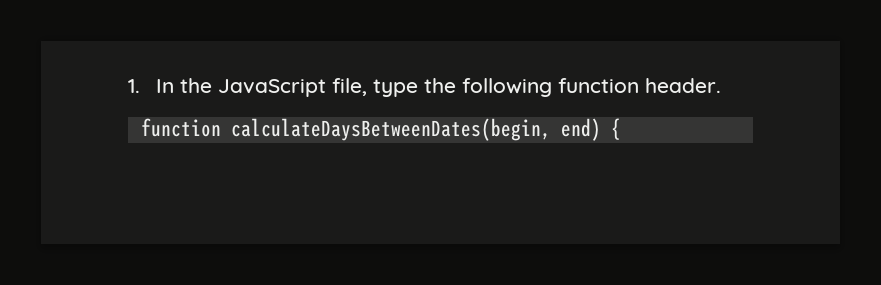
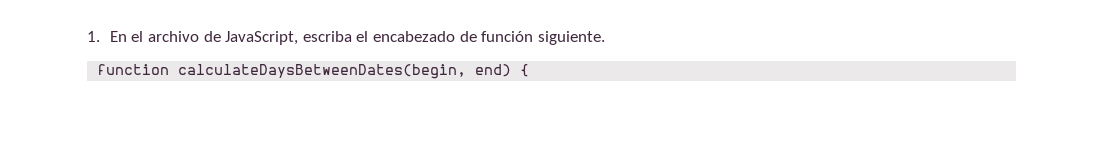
[156,78,722,97] In the JavaScript file, type the following function header. -> [109,31,605,45] En el archivo de JavaScript, escriba el encabezado de función siguiente.

